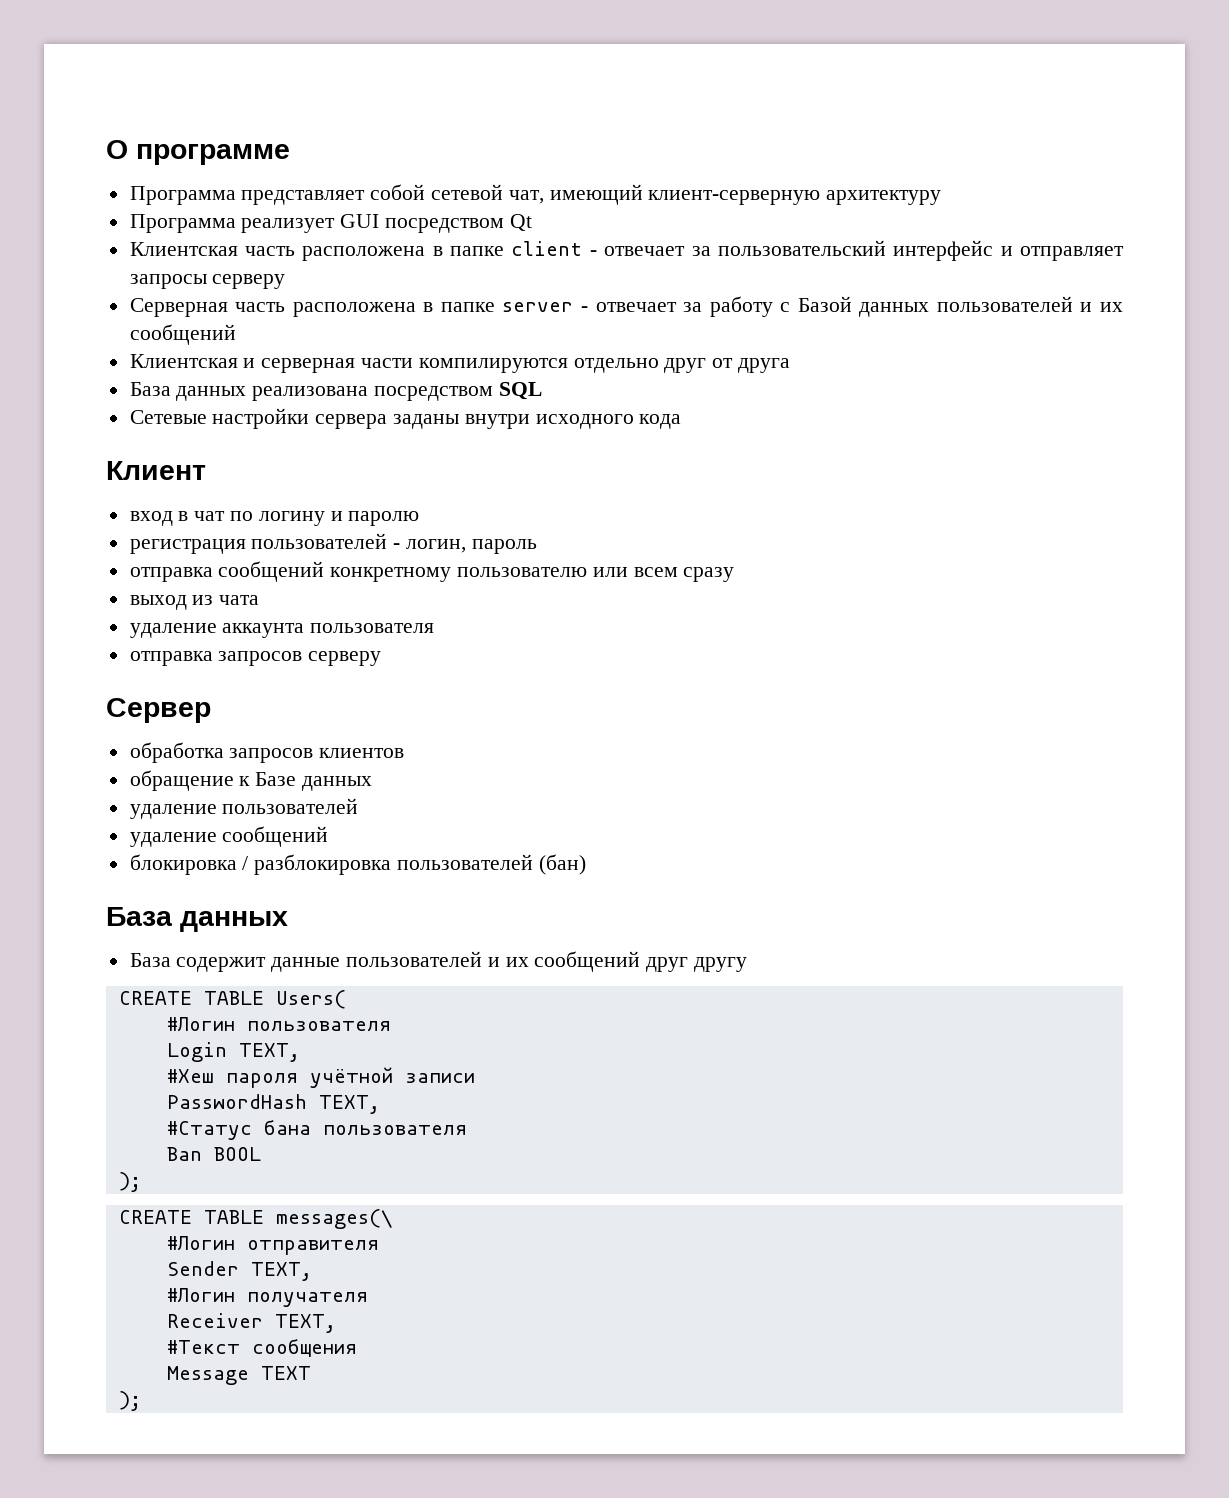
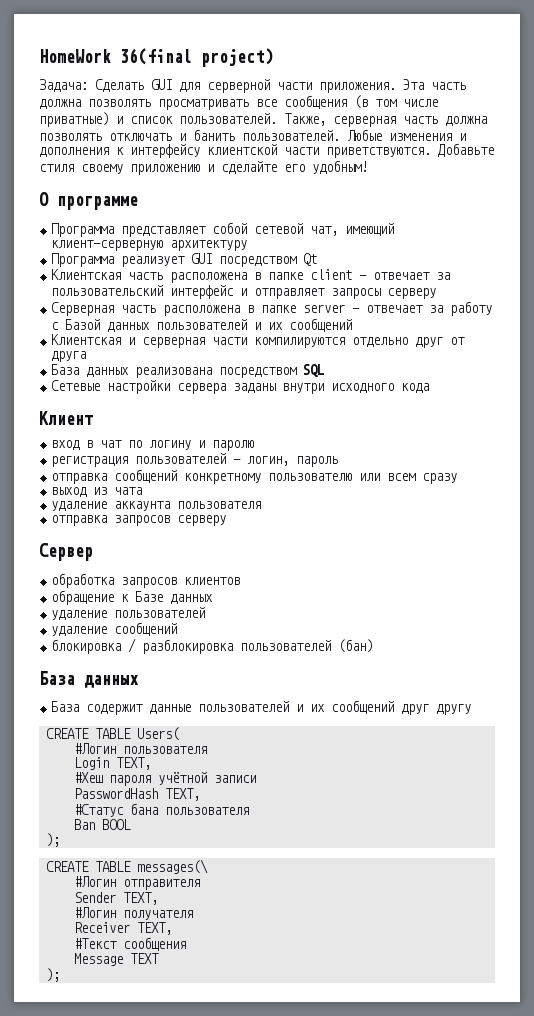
(106, 149) none -> [39,48,273,67] [39,79,466,93] [39,95,438,110] [39,112,487,127] [39,129,466,141] [39,143,494,158] [39,160,368,175] HomeWork 36(final project) // Задача: Сделать GUI для серверной части приложения. Эта часть должна позволять просматривать все сообщения (в том числе приватные) и список пользователей. Также, серверная часть должна позволять отключать и банить пользователей. Любые изменения и дополнения к интерфейсу клиентской части приветствуются. Добавьте стиля своему приложению и сделайте его удобным! //

